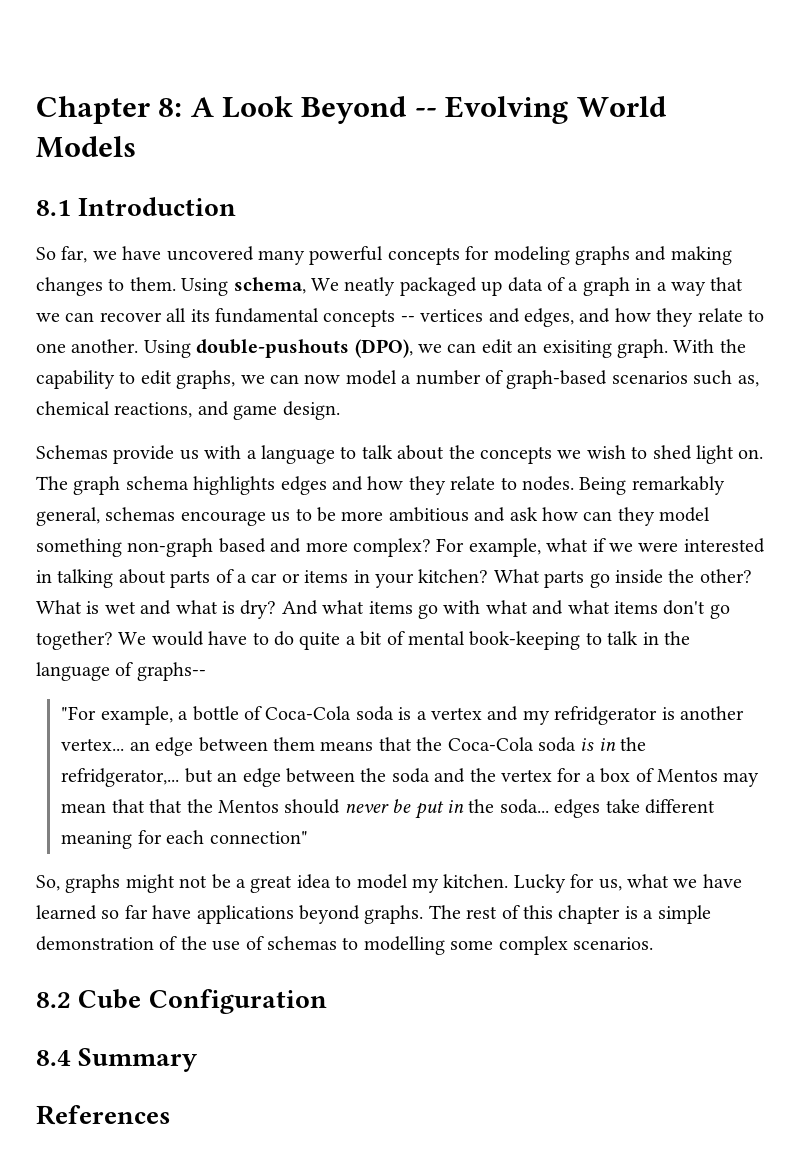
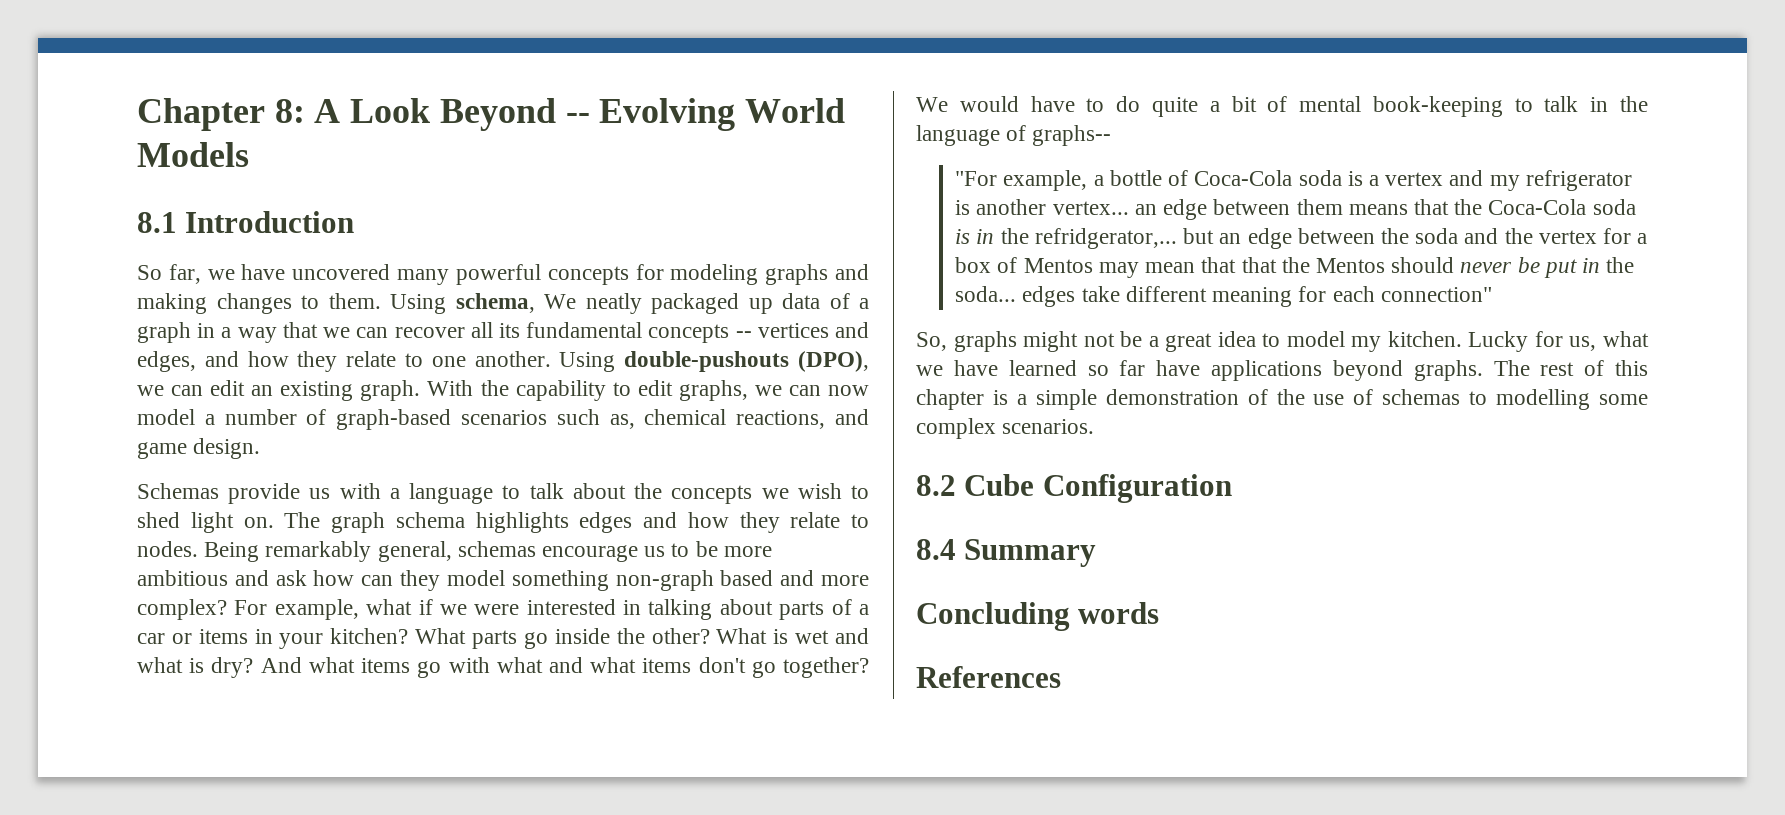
[542,340,612,358] exisiting -> [280,381,354,401] existing
[554,706,658,725] refridgerator -> [1525,170,1632,191] refrigerator
(198, 1060) none -> [916,602,1160,631] // Concluding words

